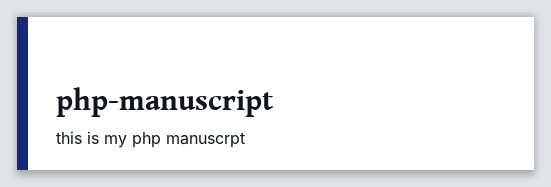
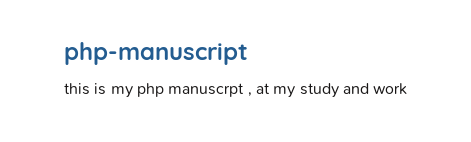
(245, 140) none -> [247,83,408,98] , at my study and work

